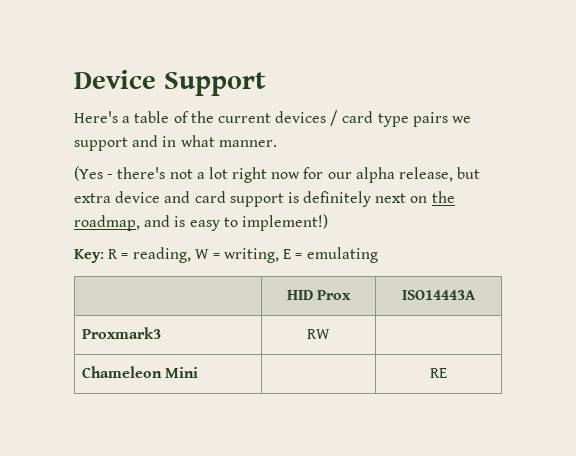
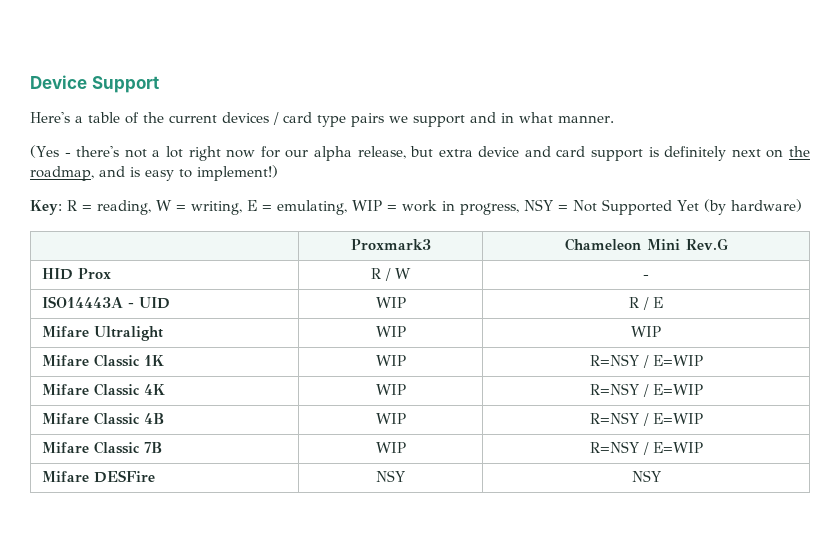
[306,247,378,263] [286,290,352,300] [402,290,476,300] [82,327,162,339] [307,329,330,339] [82,366,199,378] [430,368,447,378] emulating // | HID Prox | ISO14443A // Proxmark3 | RW | // Chameleon Mini | | RE -> [277,199,802,215] [350,239,431,250] [564,238,728,251] [41,268,111,280] [371,268,411,281] [642,274,649,279] [41,296,170,309] [375,297,406,308] [628,297,663,310] [41,326,163,341] [375,326,406,337] [630,326,661,337] [41,354,164,367] [375,355,406,366] [589,354,703,368] [41,383,165,396] [375,384,406,395] [589,383,703,397] [41,412,164,425] [375,413,406,424] [589,412,703,426] [41,441,162,454] [375,442,406,453] [589,441,703,455] [41,470,155,483] [376,470,405,482] [631,470,661,482] emulating, WIP = work in progress, NSY = Not Supported Yet (by hardware) // | Proxmark3 | Chameleon Mini Rev.G // HID Prox | R / W | - // ISO14443A - UID | WIP | R / E // Mifare Ultralight | WIP | WIP // Mifare Classic 1K | WIP | R=NSY / E=WIP // Mifare Classic 4K | WIP | R=NSY / E=WIP // Mifare Classic 4B | WIP | R=NSY / E=WIP // Mifare Classic 7B | WIP | R=NSY / E=WIP // Mifare DESFire | NSY | NSY

